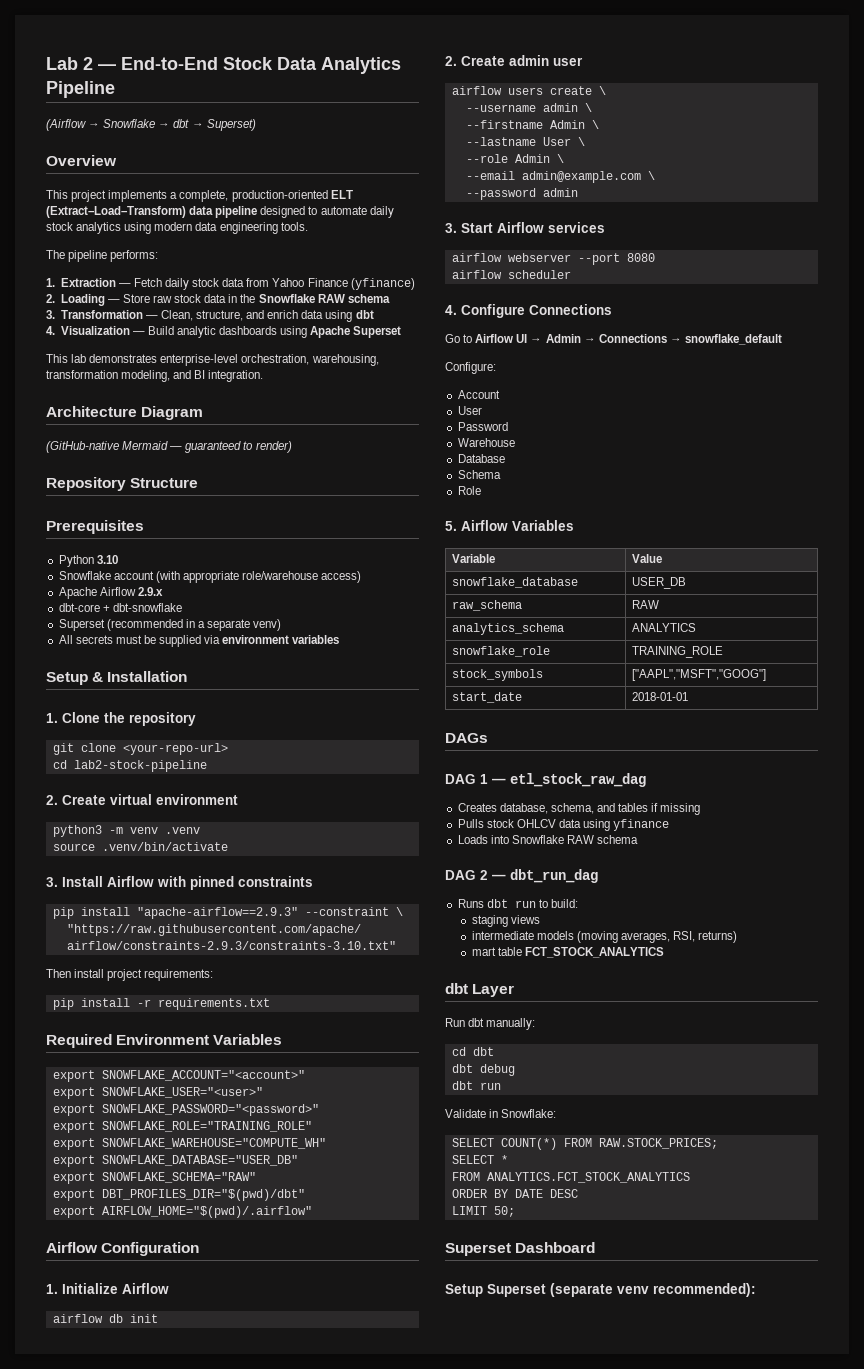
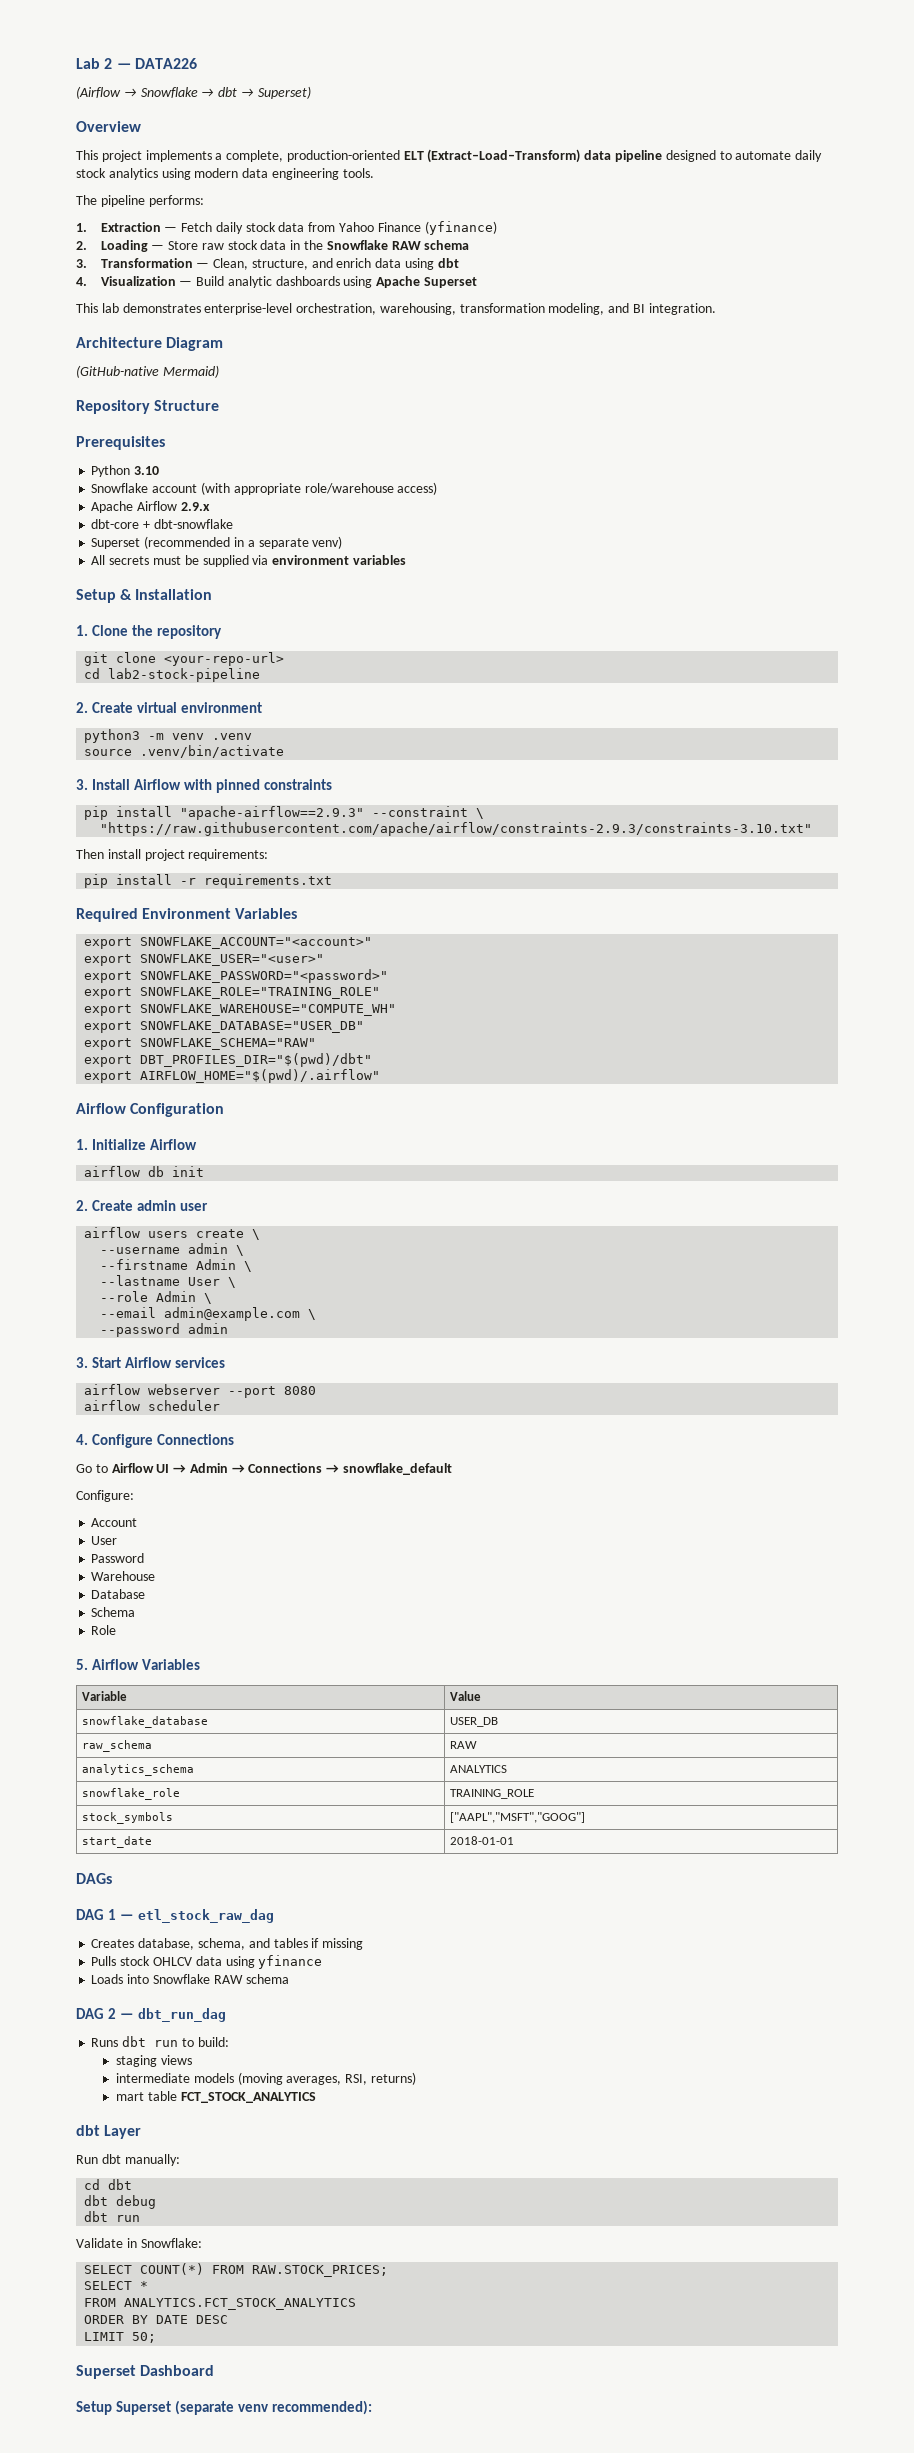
[121,57,401,74] [46,81,115,98] End-to-End Stock Data Analytics Pipeline -> [134,58,197,69] DATA226
[122,441,292,453] Mermaid — guaranteed to render) -> [162,365,219,378] Mermaid)

